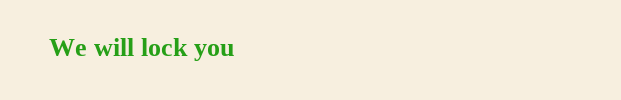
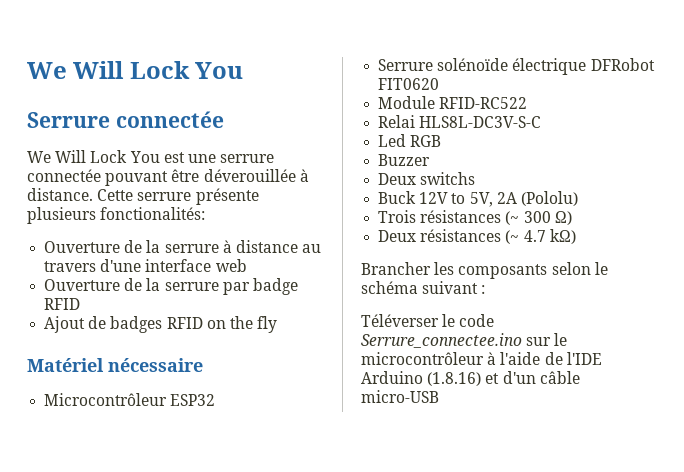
[49,38,235,61] We will lock you -> [27,61,244,79] [27,111,224,128] [27,150,275,163] [27,169,309,186] [27,188,259,205] [27,207,206,224] [44,240,322,253] [44,259,247,272] [44,278,298,295] [44,298,81,310] [44,316,278,333] [27,358,203,372] [44,393,216,406] [378,58,655,75] [378,78,440,90] [378,96,528,109] [378,115,542,128] [378,134,442,147] [378,154,431,166] [378,172,476,185] [378,191,578,207] [378,210,572,225] [378,229,576,244] [361,262,608,279] [361,281,486,294] [361,314,495,327] [361,333,568,348] [361,352,602,365] [361,371,580,386] [361,390,439,403] We Will Lock You // Serrure connectée // We Will Lock You est une serrure connectée pouvant être déverouillée à distance. Cette serrure présente plusieurs fonctionalités: // Ouverture de la serrure à distance au travers d'une interface web // Ouverture de la serrure par badge RFID // Ajout de badges RFID on the fly // Matériel nécessaire // Microcontrôleur ESP32 // Serrure solénoïde électrique DFRobot FIT0620 // Module RFID-RC522 // Relai HLS8L-DC3V-S-C // Led RGB // Buzzer // Deux switchs // Buck 12V to 5V, 2A (Pololu) // Trois résistances (~ 300 Ω) // Deux résistances (~ 4.7 kΩ) // Brancher les composants selon le schéma suivant : // Téléverser le code Serrure_connectee.ino sur le microcontrôleur à l'aide de l'IDE Arduino (1.8.16) et d'un câble micro-USB

